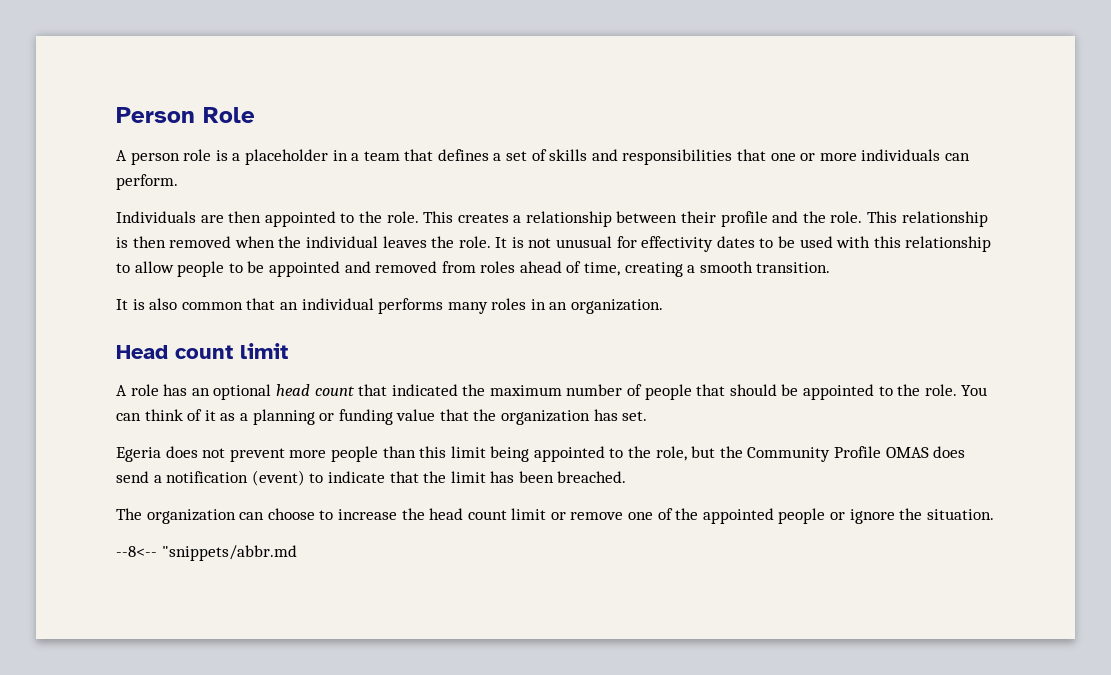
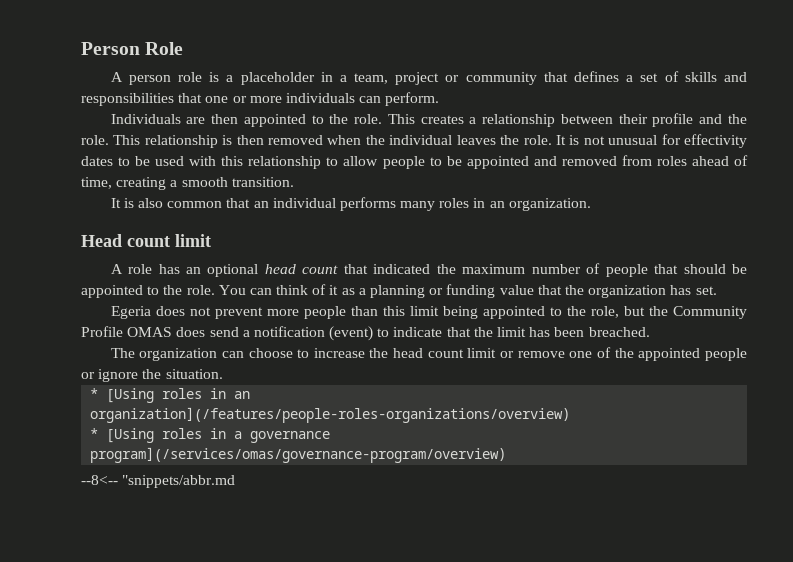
[363,151,400,161] team -> [354,72,537,85] team, project or community
(994, 514) none -> [90,388,251,403] [90,407,571,423] [90,428,331,443] [90,447,507,463] // * [Using roles in an organization](/features/people-roles-organizations/overview) // * [Using roles in a governance program](/services/omas/governance-program/overview)

